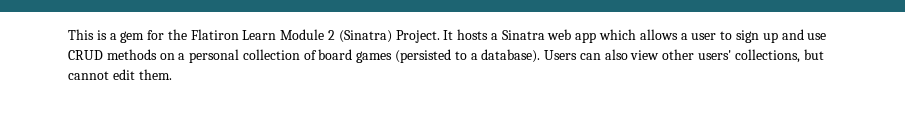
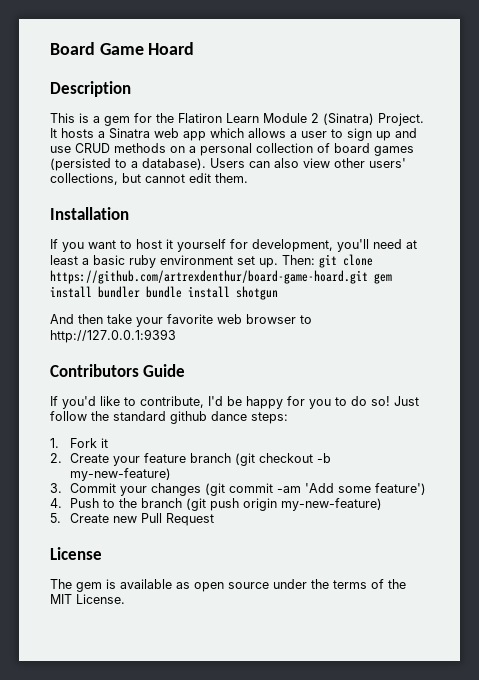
(68, 34) none -> [50,42,195,55] [50,81,131,97] Board Game Hoard // Description //
(172, 74) none -> [50,207,129,220] [50,239,417,252] [50,254,373,268] [50,270,392,284] [50,286,278,300] [50,314,312,327] [50,329,176,343] [50,364,186,377] [50,396,419,409] [50,411,288,424] [50,438,108,448] [50,453,331,466] [69,468,171,481] [50,483,426,496] [50,498,382,511] [50,513,214,526] [50,547,102,560] [50,579,406,592] [50,594,125,604] // Installation // If you want to host it yourself for development, you'll need at least a basic ruby environment set up. Then: git clone https://github.com/artrexdenthur/board-game-hoard.git gem install bundler bundle install shotgun // And then take your favorite web browser to http://127.0.0.1:9393 // Contributors Guide // If you'd like to contribute, I'd be happy for you to do so! Just follow the standard github dance steps: // 1. Fork it // 2. Create your feature branch (git checkout -b my-new-feature) // 3. Commit your changes (git commit -am 'Add some feature') // 4. Push to the branch (git push origin my-new-feature) // 5. Create new Pull Request // License // The gem is available as open source under the terms of the MIT License.

